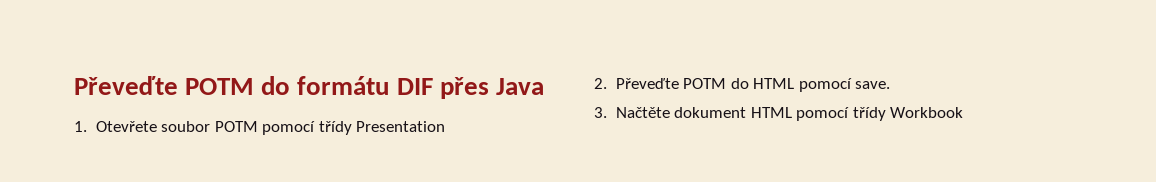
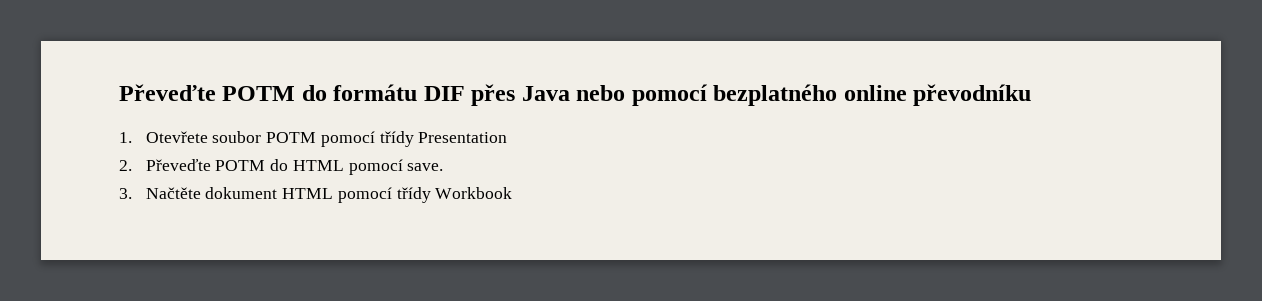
(544, 86) none -> [576,84,1032,106] nebo pomocí bezplatného online převodníku

